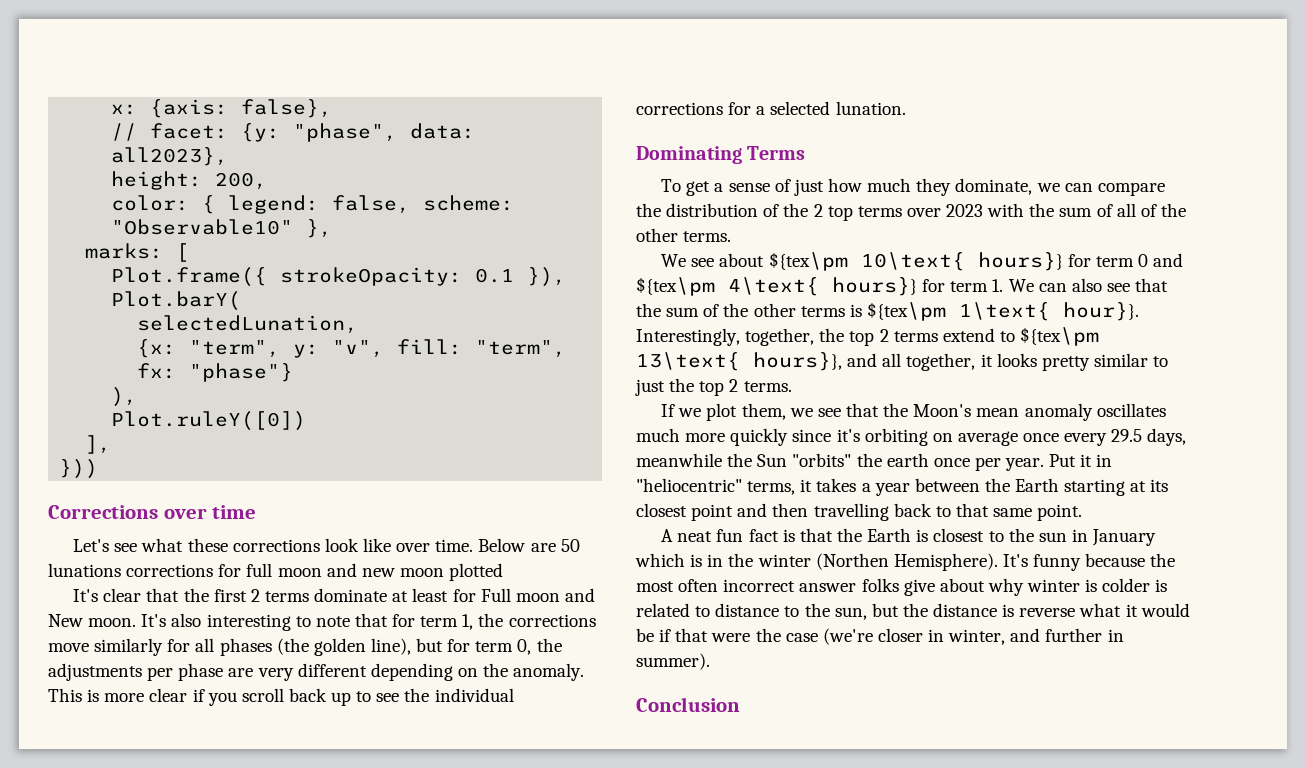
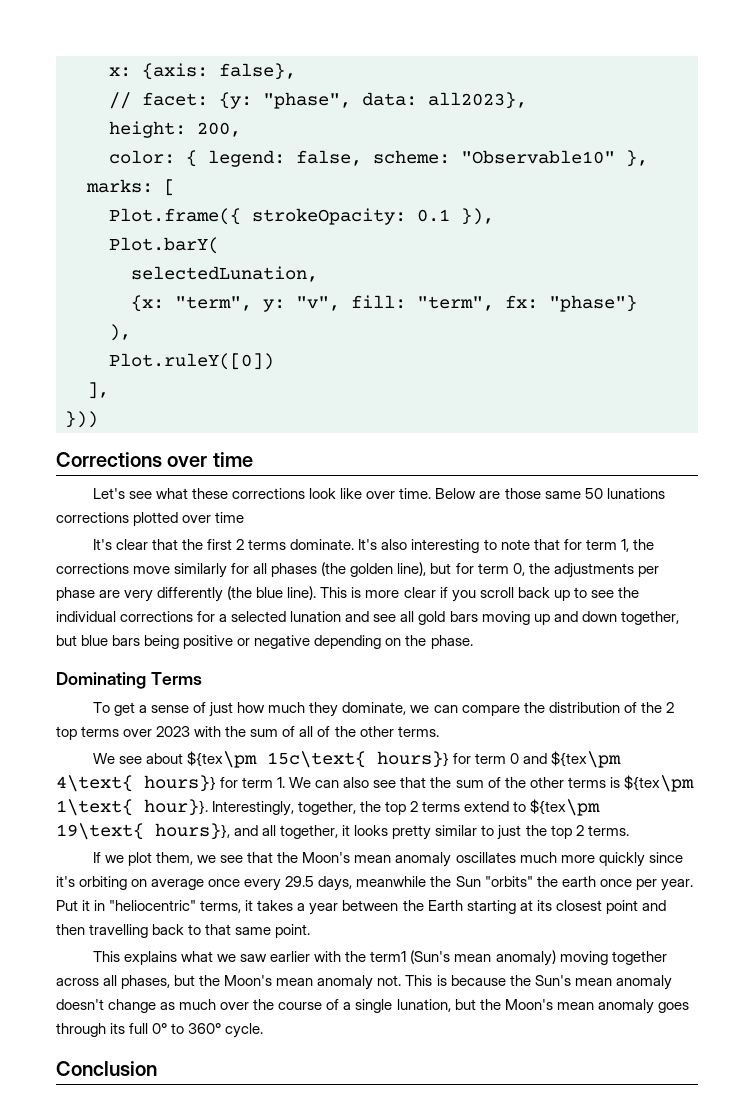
(556, 547) none -> [504,488,581,499] those same
[218,563,444,577] for full moon and new moon -> (129, 517) none
(504, 572) none -> [182,512,245,523] over time
[314,588,595,602] [48,614,137,627] dominate at least for Full moon and New moon. -> [290,539,355,550] dominate.
[297,663,585,681] different depending on the anomaly. -> [157,586,317,602] differently (the blue line).
[835,101,906,115] lunation. -> [290,611,679,625] [56,635,473,649] lunation and see all gold bars moving up and down together, but blue bars being positive or negative depending on the phase.
[860,252,965,271] 10\text{ -> [267,751,367,768] 15c\text{
[636,352,740,371] 13\text{ -> [56,823,144,840] 19\text{
[661,528,1157,546] [635,553,1176,571] [636,578,1168,596] [636,603,1190,620] [636,628,1124,645] [636,653,710,670] A neat fun fact is that the Earth is closest to the sun in January which is in the winter (Northen Hemisphere). It's funny because the most often incorrect answer folks give about why winter is colder is related to distance to the sun, but the distance is reverse what it would be if that were the case (we're closer in winter, and further in summer). -> [92,950,667,966] [56,975,672,990] [56,999,689,1014] [56,1023,264,1038] This explains what we saw earlier with the term1 (Sun's mean anomaly) moving together across all phases, but the Moon's mean anomaly not. This is because the Sun's mean anomaly doesn't change as much over the course of a single lunation, but the Moon's mean anomaly goes through its full 0° to 360° cycle.

